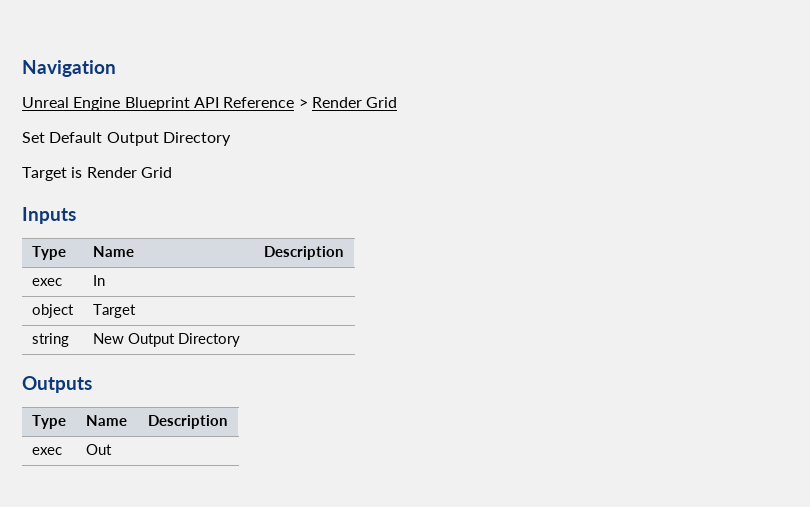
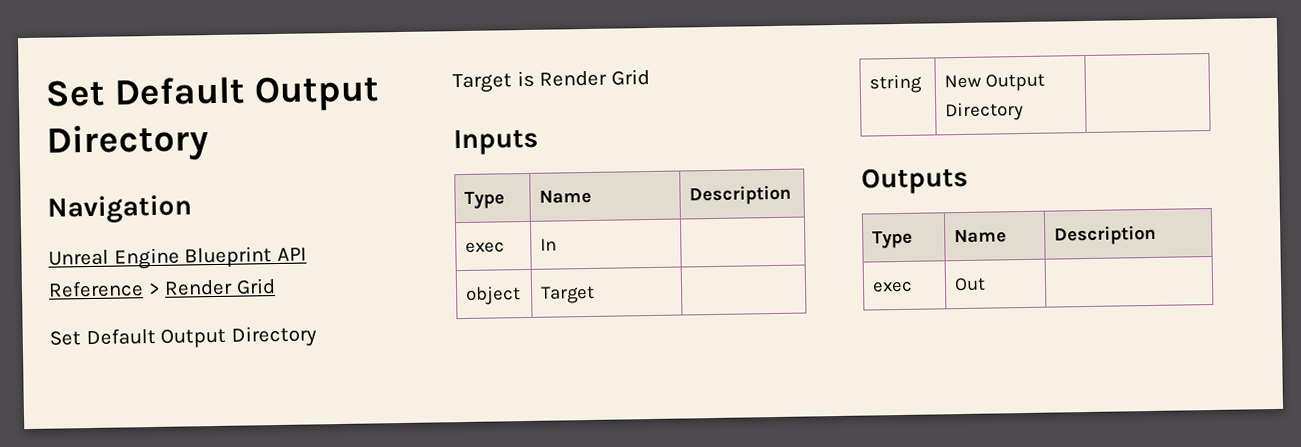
(22, 68) none -> [45,75,380,112] [46,123,209,163] Set Default Output Directory //

